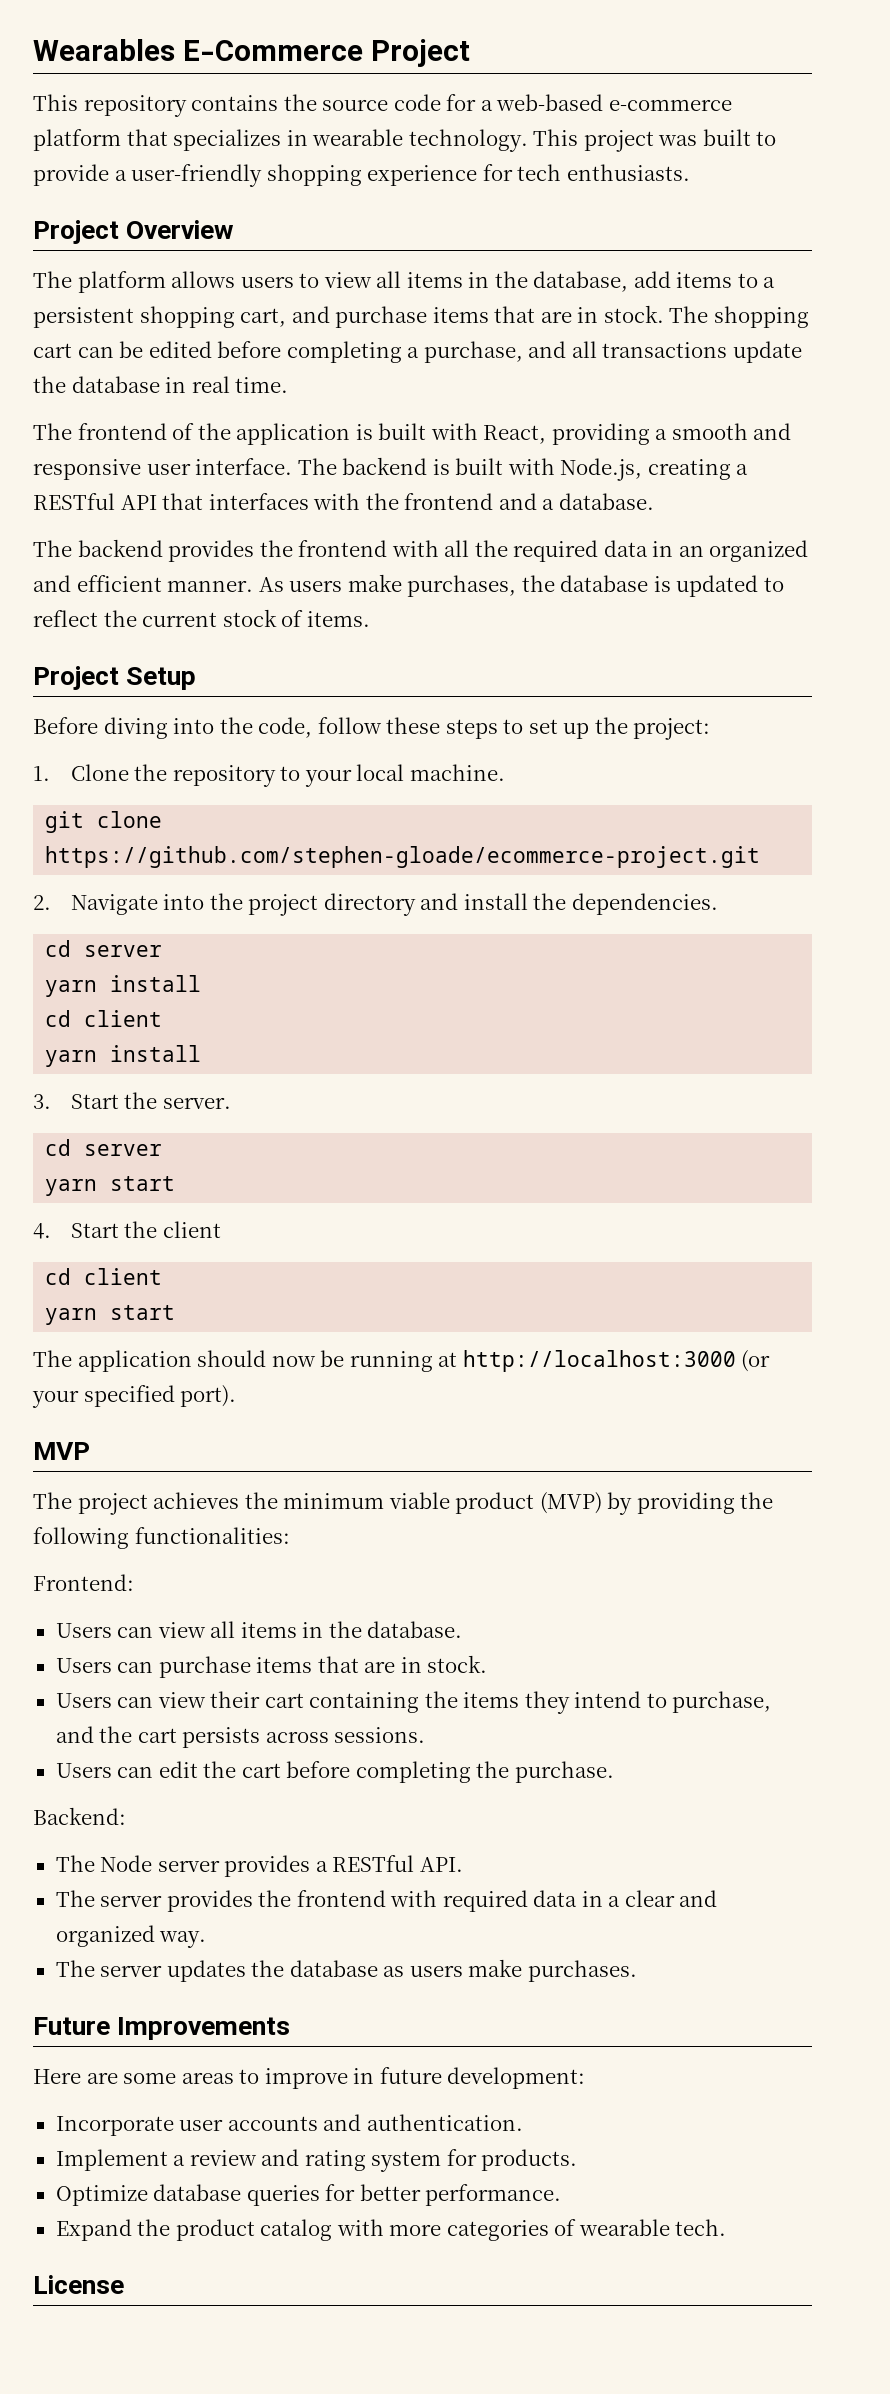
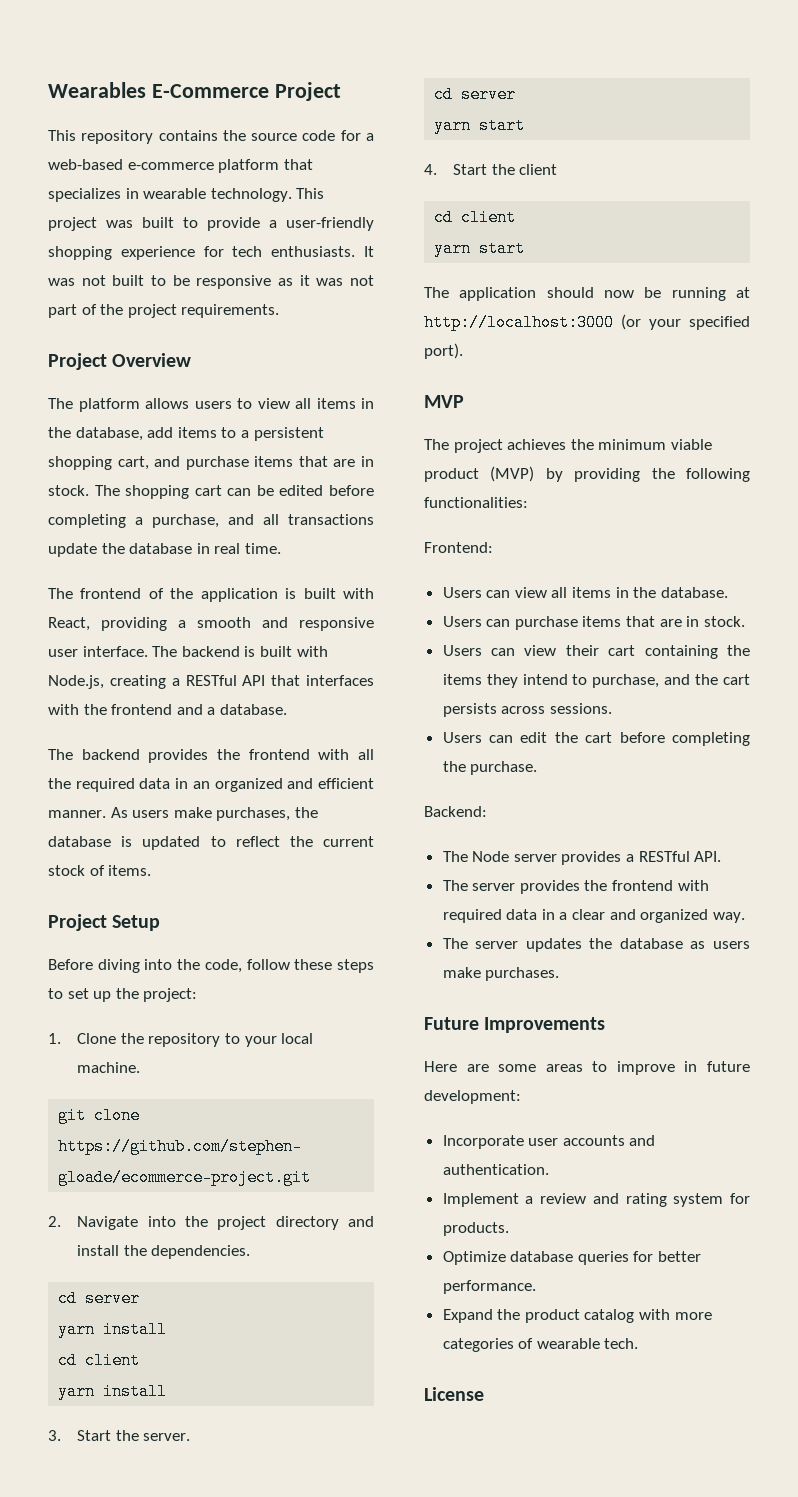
(690, 172) none -> [364,246,375,257] [48,275,374,289] [48,304,280,318] It was not built to be responsive as it was not part of the project requirements.

